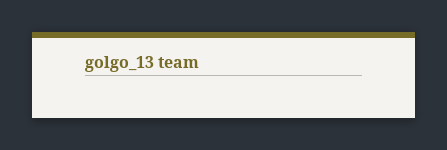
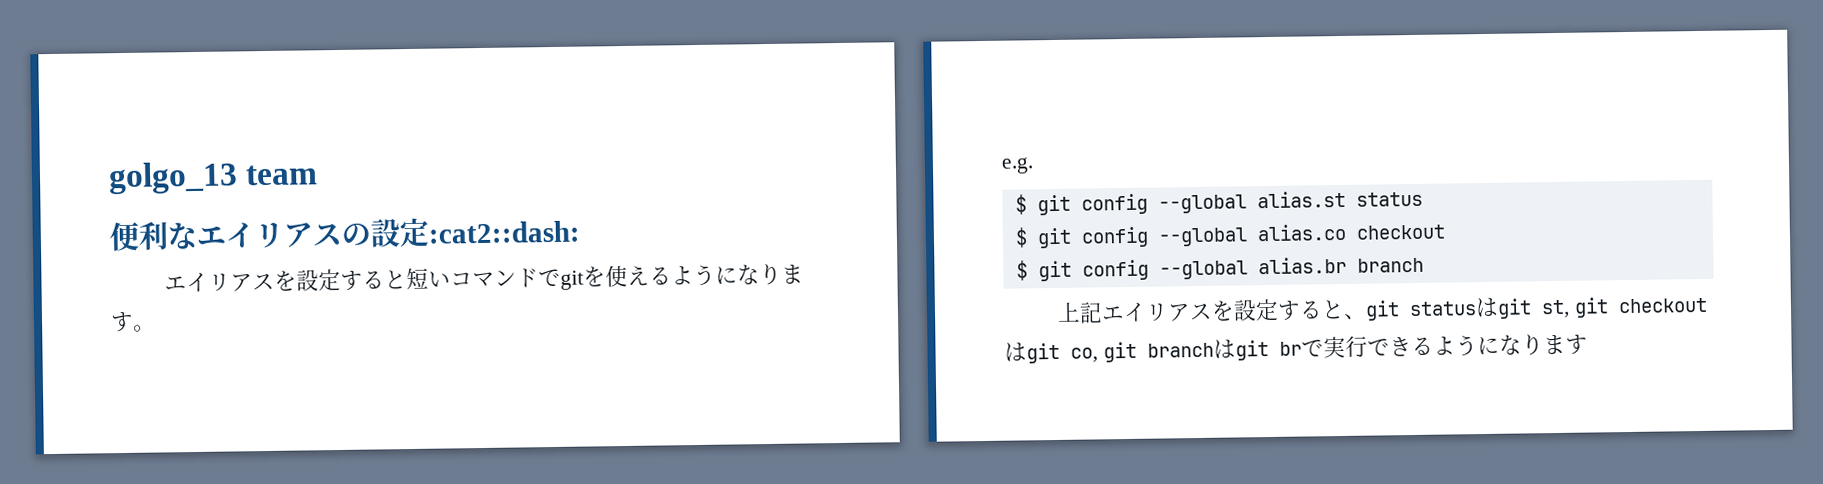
(200, 62) none -> [109,217,580,252] [164,263,805,293] [110,311,156,333] [1001,157,1034,174] [1014,190,1423,216] [1014,223,1446,249] [1015,256,1424,282] [1057,297,1709,324] [1004,334,1588,364] // 便利なエイリアスの設定:cat2::dash: // エイリアスを設定すると短いコマンドでgitを使えるようになります。 // e.g. // $ git config --global alias.st status // $ git config --global alias.co checkout // $ git config --global alias.br branch // 上記エイリアスを設定すると、git statusはgit st, git checkoutはgit co, git branchはgit brで実行できるようになります

